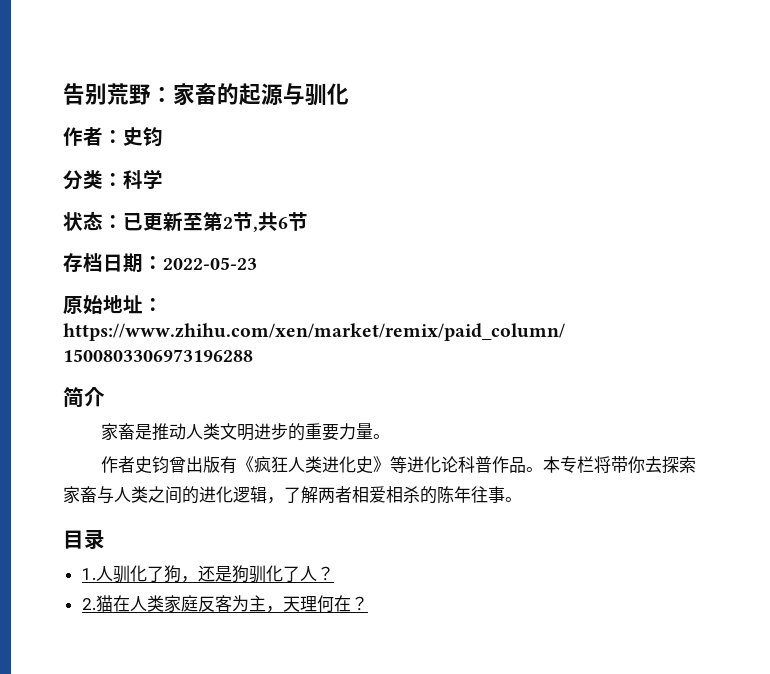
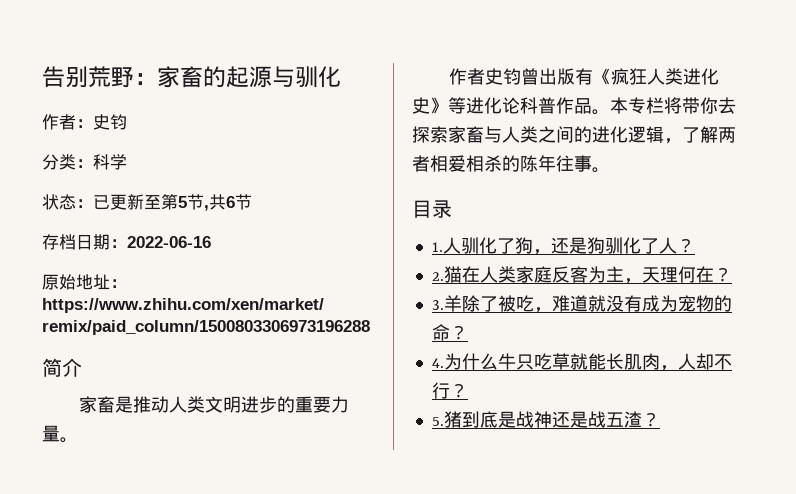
[223,217,233,229] 2 -> [178,196,187,208] 5
[163,257,257,270] 2022-05-23 -> [127,236,211,248] 2022-06-16
(368, 603) none -> [431,295,732,313] [431,324,468,341] [431,353,732,371] [431,382,468,399] [431,411,660,428] // 3.羊除了被吃，难道就没有成为宠物的命？ // 4.为什么牛只吃草就能长肌肉，人却不行？ // 5.猪到底是战神还是战五渣？

